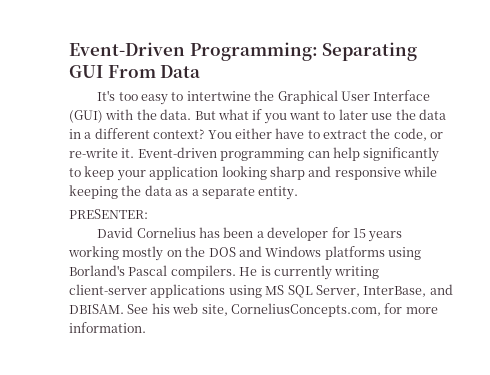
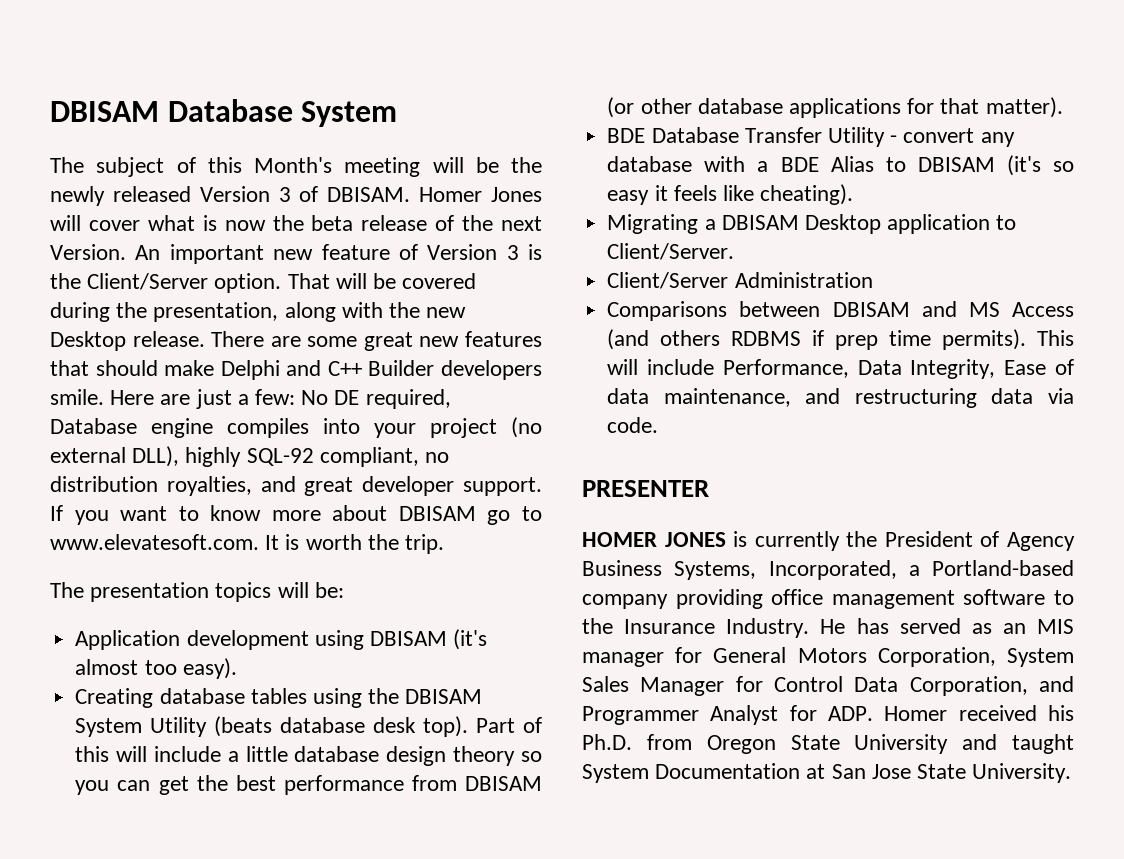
[69,42,418,61] [69,65,201,78] [97,90,431,105] [69,109,446,124] [69,128,444,141] [69,147,440,162] [69,166,437,181] [69,185,299,200] [69,209,148,219] [97,227,403,242] [68,246,421,261] [69,265,380,280] [69,284,453,298] [69,303,438,317] [69,322,146,333] Event-Driven Programming: Separating GUI From Data // It's too easy to intertwine the Graphical User Interface (GUI) with the data. But what if you want to later use the data in a different context? You either have to extract the code, or re-write it. Event-driven programming can help significantly to keep your application looking sharp and responsive while keeping the data as a separate entity. // PRESENTER: // David Cornelius has been a developer for 15 years working mostly on the DOS and Windows platforms using Borland's Pascal compilers. He is currently writing client-server applications using MS SQL Server, InterBase, and DBISAM. See his web site, CorneliusConcepts.com, for more information. -> [50,99,398,127] [50,157,542,177] [50,186,542,206] [50,215,542,231] [50,244,542,264] [50,273,477,293] [50,302,467,322] [50,331,542,351] [50,360,542,380] [50,389,451,409] [50,417,542,438] [50,446,450,467] [50,476,542,496] [50,505,542,525] [50,534,445,554] [50,582,344,602] [75,629,488,650] [75,658,237,679] [75,688,483,708] [75,716,542,737] [75,746,542,766] [75,775,542,795] [607,97,1063,118] [607,127,1015,147] [607,155,1074,176] [607,184,854,205] [607,214,1017,234] [607,243,735,260] [607,272,873,289] [607,301,1074,321] [607,329,1074,350] [607,359,1074,379] [607,388,1074,408] [607,417,659,433] [582,480,709,497] [582,531,1075,551] [582,560,1074,580] [582,589,1074,609] [582,618,1074,638] [582,647,1074,667] [582,676,1074,696] [582,705,1074,725] [582,734,1074,754] [582,763,1072,783] DBISAM Database System // The subject of this Month's meeting will be the newly released Version 3 of DBISAM. Homer Jones will cover what is now the beta release of the next Version. An important new feature of Version 3 is the Client/Server option. That will be covered during the presentation, along with the new Desktop release. There are some great new features that should make Delphi and C++ Builder developers smile. Here are just a few: No DE required, Database engine compiles into your project (no external DLL), highly SQL-92 compliant, no distribution royalties, and great developer support. If you want to know more about DBISAM go to www.elevatesoft.com. It is worth the trip. // The presentation topics will be: // Application development using DBISAM (it's almost too easy). // Creating database tables using the DBISAM System Utility (beats database desk top). Part of this will include a little database design theory so you can get the best performance from DBISAM (or other database applications for that matter). // BDE Database Transfer Utility - convert any database with a BDE Alias to DBISAM (it's so easy it feels like cheating). // Migrating a DBISAM Desktop application to Client/Server. // Client/Server Administration // Comparisons between DBISAM and MS Access (and others RDBMS if prep time permits). This will include Performance, Data Integrity, Ease of data maintenance, and restructuring data via code. // PRESENTER // HOMER JONES is currently the President of Agency Business Systems, Incorporated, a Portland-based company providing office management software to the Insurance Industry. He has served as an MIS manager for General Motors Corporation, System Sales Manager for Control Data Corporation, and Programmer Analyst for ADP. Homer received his Ph.D. from Oregon State University and taught System Documentation at San Jose State University.

